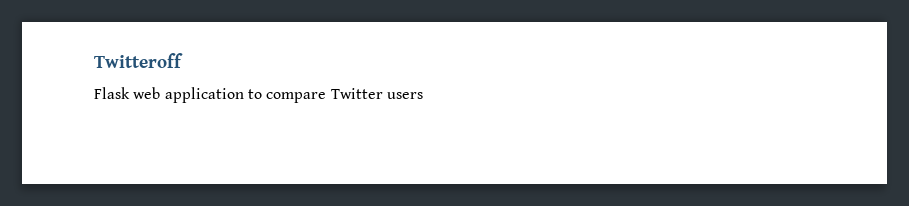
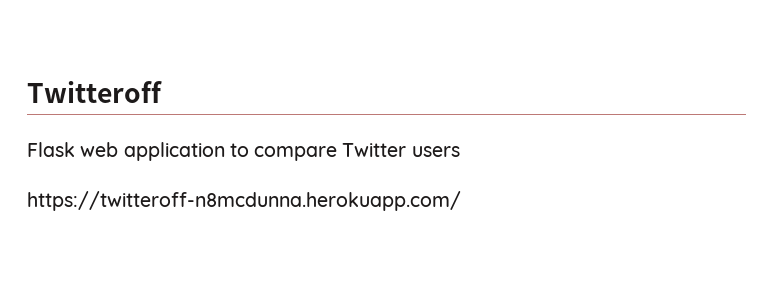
(423, 95) none -> [27,191,461,211] // https://twitteroff-n8mcdunna.herokuapp.com/

